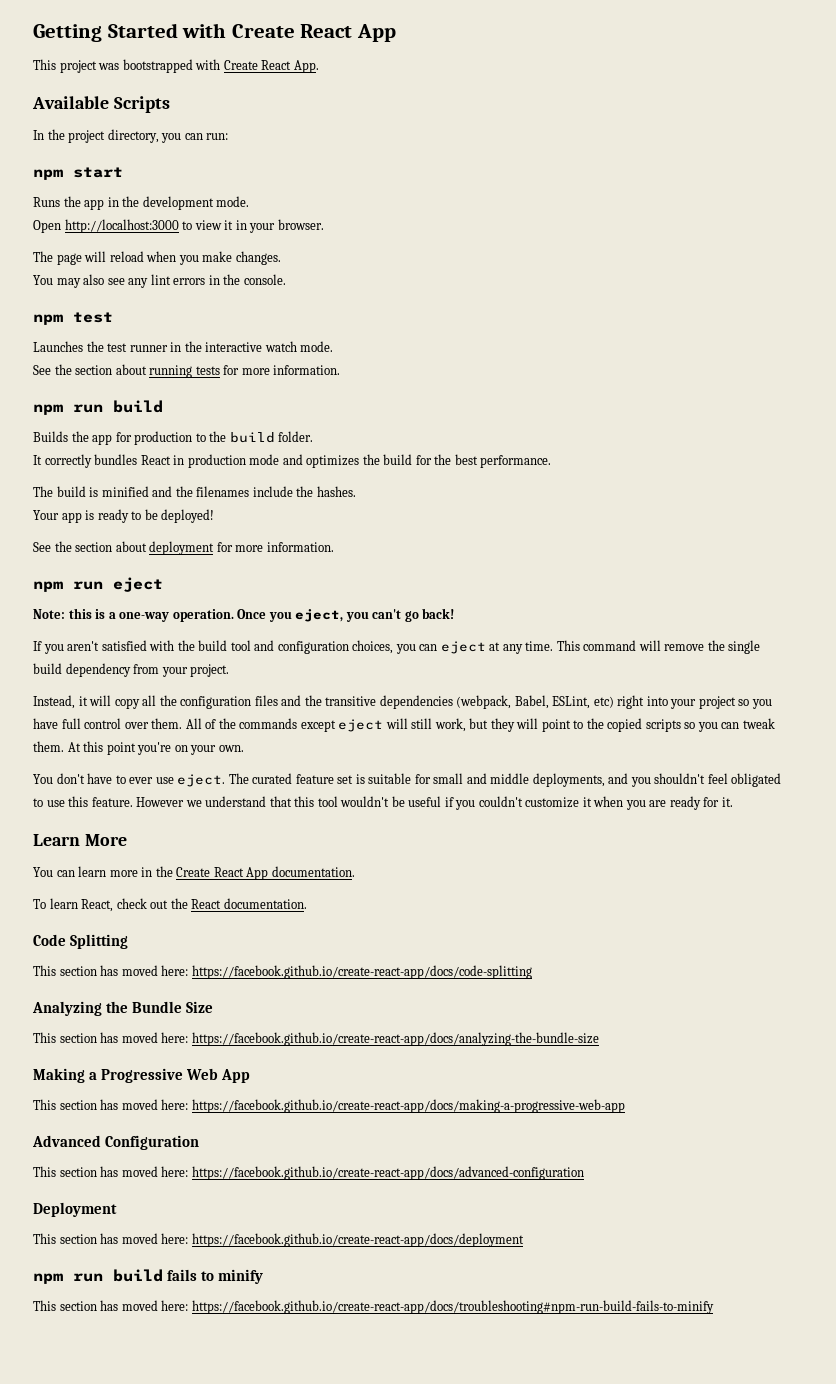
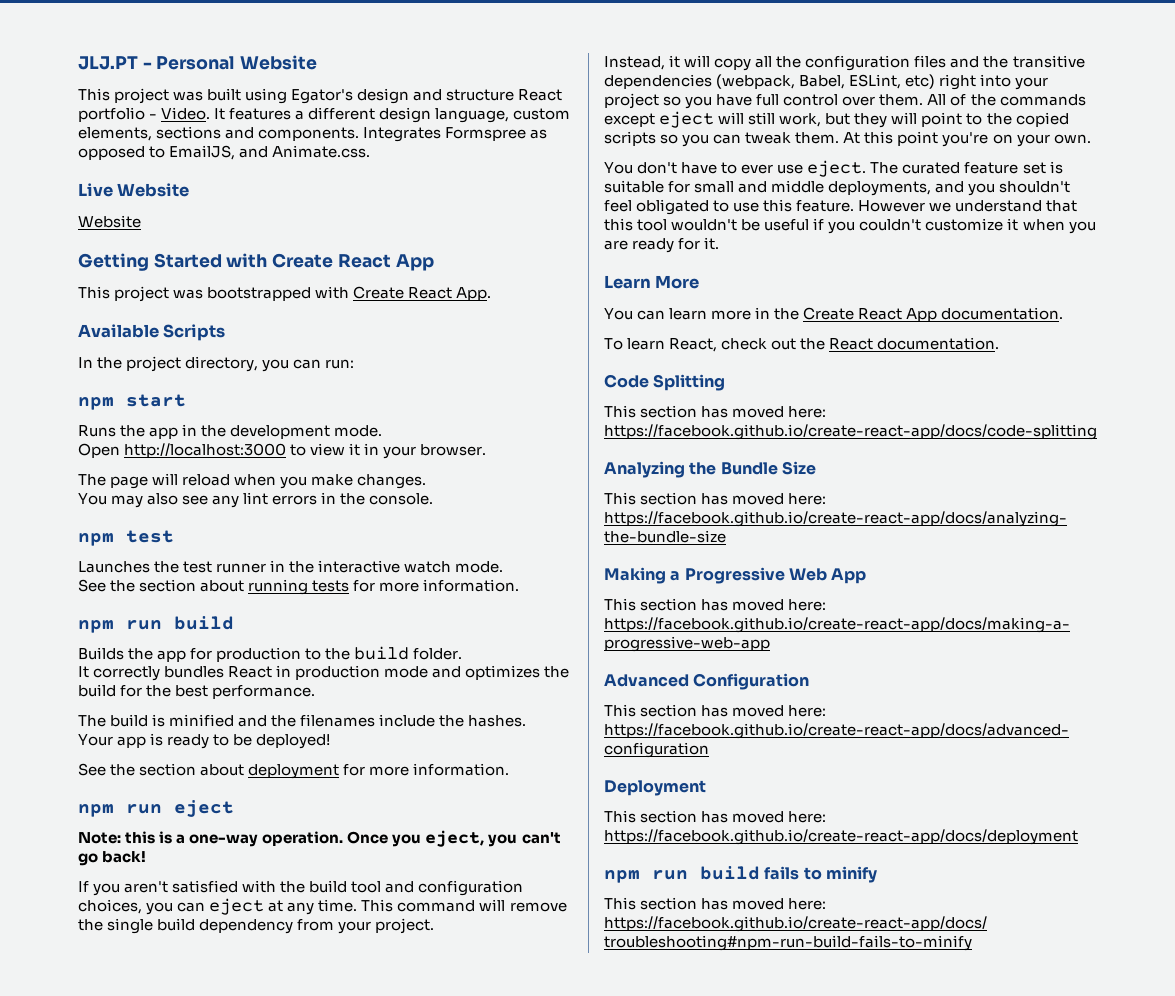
(33, 33) none -> [78,55,318,70] [78,88,563,104] [78,107,571,123] [78,126,548,142] [78,145,371,160] [78,183,190,197] [78,215,141,228] JLJ.PT - Personal Website // This project was built using Egator's design and structure React portfolio - Video. It features a different design language, custom elements, sections and components. Integrates Formspree as opposed to EmailJS, and Animate.css. // Live Website // Website //

